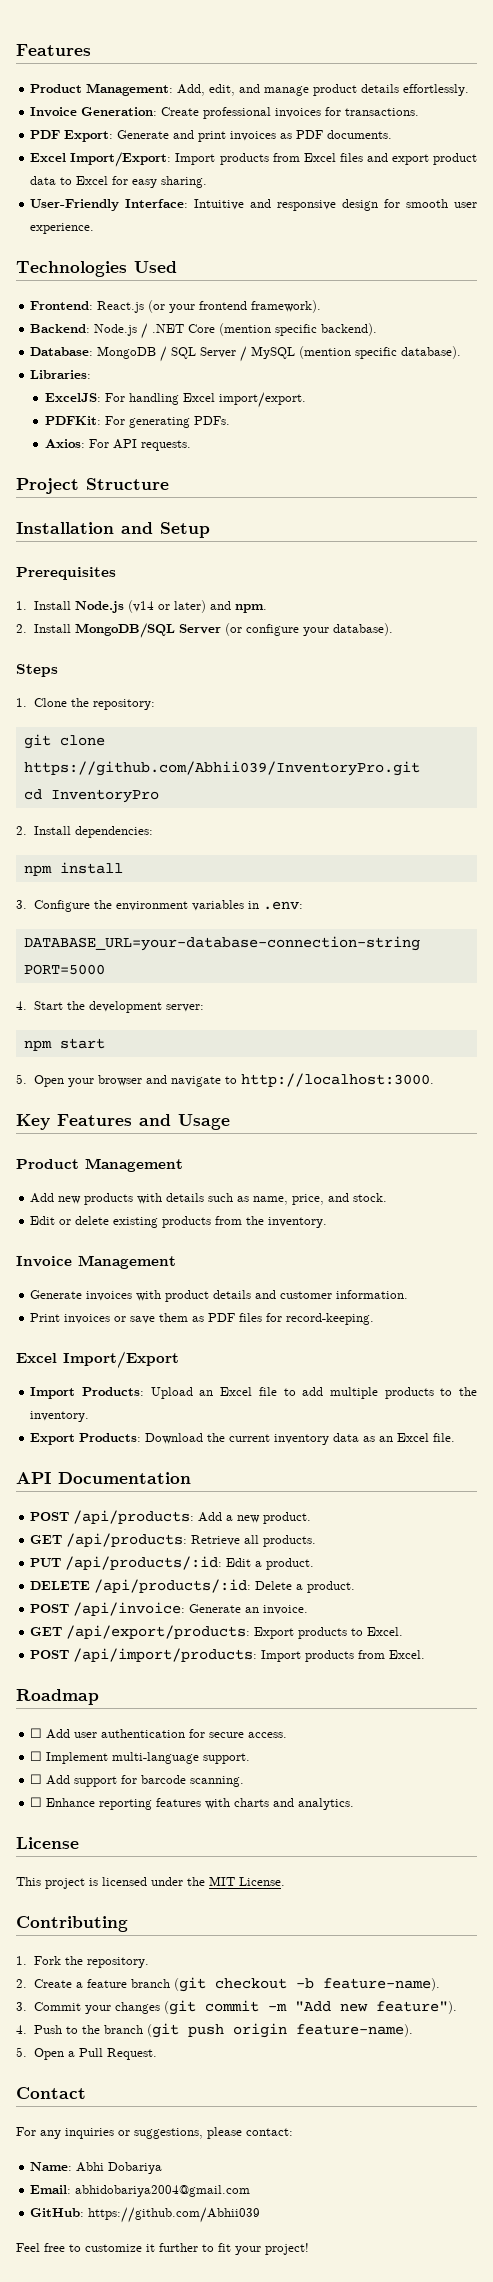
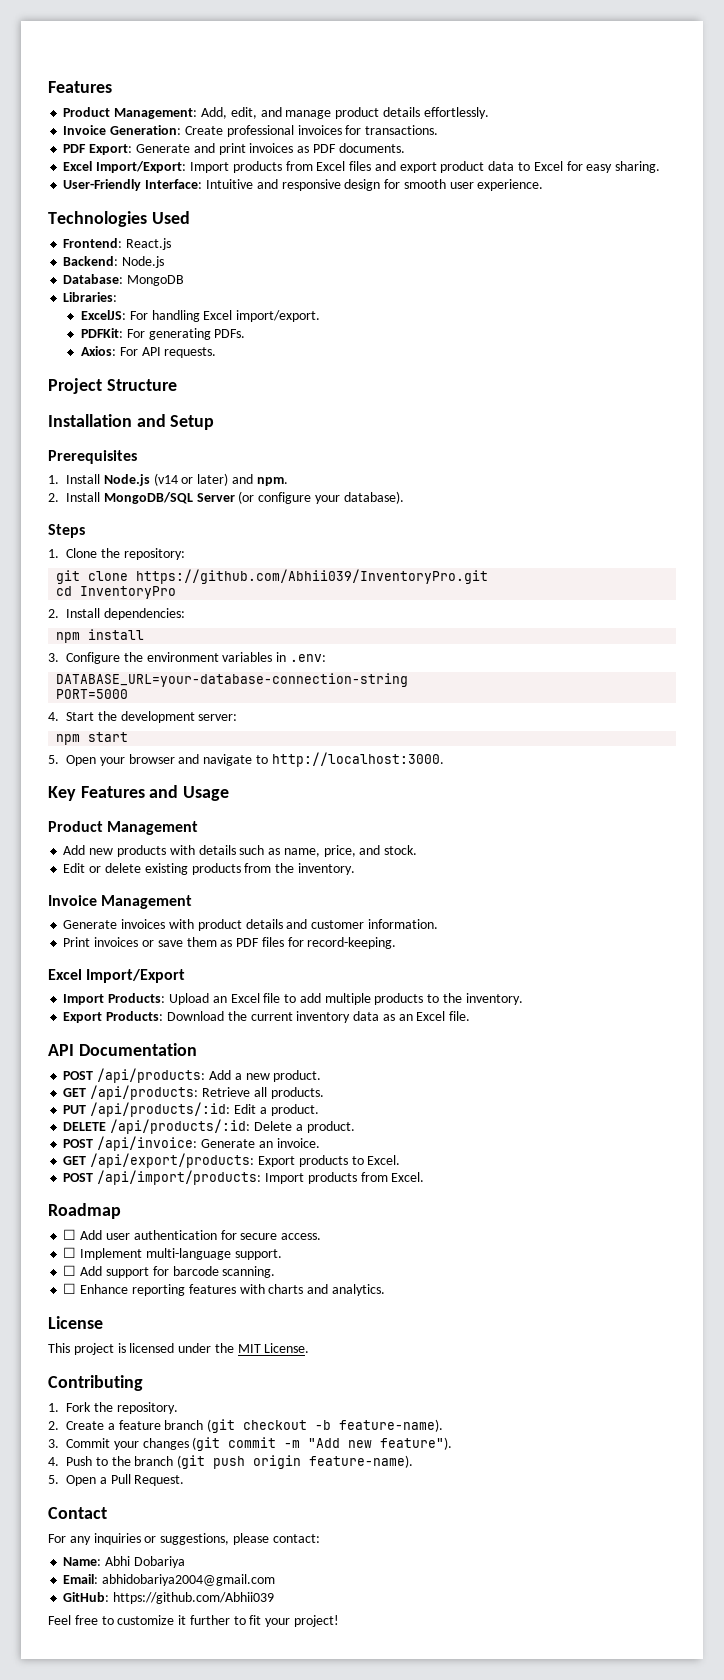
[148,300,322,313] [30,323,378,339] [30,346,462,362] (or your frontend framework). // Backend: Node.js / .NET Core (mention specific backend). // Database: MongoDB / SQL Server / MySQL (mention specific database). -> [63,256,165,268] [63,274,185,286] // Backend: Node.js // Database: MongoDB

